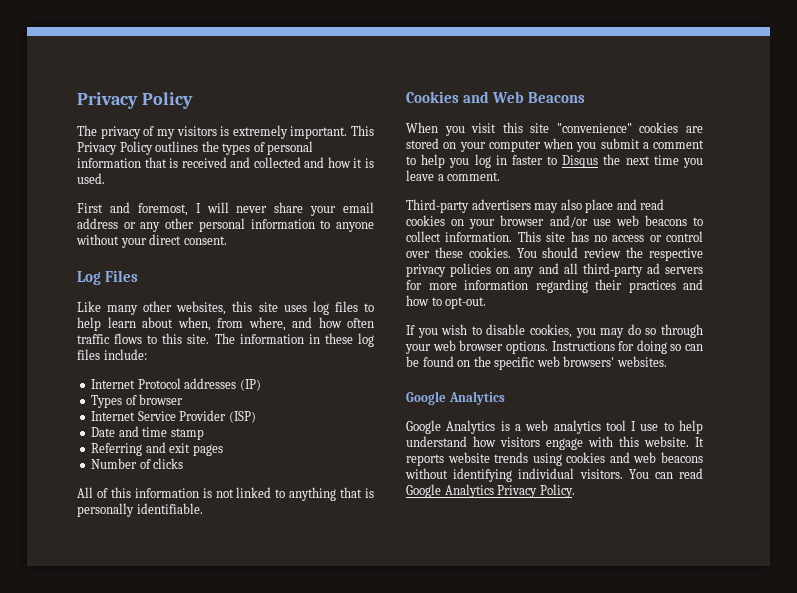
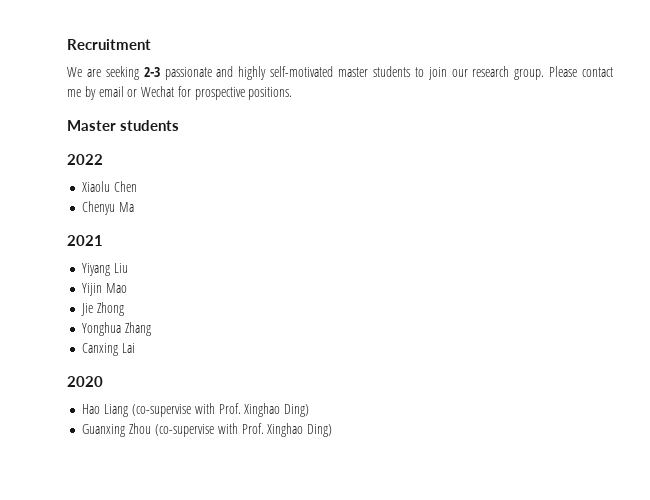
[77,92,193,109] [77,125,374,139] [77,141,314,155] [77,157,375,168] [77,173,105,184] [77,202,374,216] [77,218,374,232] [76,234,227,248] [77,270,139,285] [77,301,374,315] [77,317,374,331] [77,333,374,347] [77,349,147,360] [91,378,261,391] [91,394,184,408] [91,410,256,423] [91,426,204,440] [91,442,223,456] [91,458,184,469] [77,487,374,501] [77,503,203,517] [406,91,586,103] [406,122,703,136] [406,138,704,152] [406,154,703,168] [406,170,501,181] [406,199,665,213] [406,215,703,229] [406,231,703,242] [406,247,703,261] [406,263,703,277] [406,279,703,293] [406,295,487,309] [406,324,703,338] [405,340,703,354] [406,356,667,370] [406,391,505,405] [406,420,703,434] [406,436,704,450] [406,452,703,466] [405,468,703,482] [406,484,575,498] Privacy Policy // The privacy of my visitors is extremely important. This Privacy Policy outlines the types of personal information that is received and collected and how it is used. // First and foremost, I will never share your email address or any other personal information to anyone without your direct consent. // Log Files // Like many other websites, this site uses log files to help learn about when, from where, and how often traffic flows to this site. The information in these log files include: // Internet Protocol addresses (IP) // Types of browser // Internet Service Provider (ISP) // Date and time stamp // Referring and exit pages // Number of clicks // All of this information is not linked to anything that is personally identifiable. // Cookies and Web Beacons // When you visit this site "convenience" cookies are stored on your computer when you submit a comment to help you log in faster to Disqus the next time you leave a comment. // Third-party advertisers may also place and read cookies on your browser and/or use web beacons to collect information. This site has no access or control over these cookies. You should review the respective privacy policies on any and all third-party ad servers for more information regarding their practices and how to opt-out. // If you wish to disable cookies, you may do so through your web browser options. Instructions for doing so can be found on the specific web browsers' websites. // Google Analytics // Google Analytics is a web analytics tool I use to help understand how visitors engage with this website. It reports website trends using cookies and web beacons without identifying individual visitors. You can read Google Analytics Privacy Policy. -> [67,39,151,50] [67,66,613,80] [67,86,293,100] [67,120,180,131] [67,154,103,165] [82,181,138,192] [82,201,135,215] [67,235,103,246] [82,263,129,276] [82,283,128,296] [81,302,125,316] [82,322,152,336] [82,343,136,356] [67,376,103,387] [82,403,310,417] [82,423,333,437] Recruitment // We are seeking 2-3 passionate and highly self-motivated master students to join our research group. Please contact me by email or Wechat for prospective positions. // Master students // 2022 // Xiaolu Chen // Chenyu Ma // 2021 // Yiyang Liu // Yijin Mao // Jie Zhong // Yonghua Zhang // Canxing Lai // 2020 // Hao Liang (co-supervise with Prof. Xinghao Ding) // Guanxing Zhou (co-supervise with Prof. Xinghao Ding)

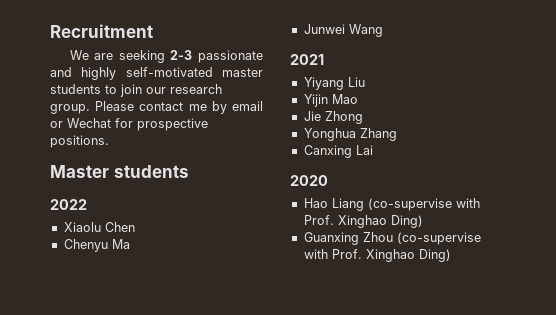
(135, 207) none -> [303,24,383,37] // Junwei Wang

